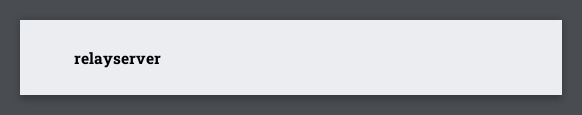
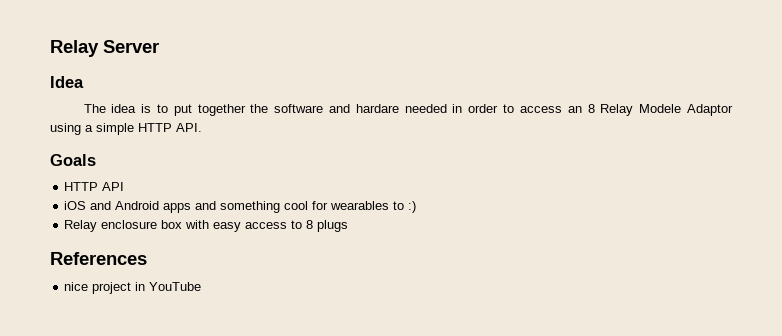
[74,52,161,68] relayserver -> [50,40,159,57] [50,76,84,88] [83,104,733,116] [50,123,202,135] [50,154,96,166] [64,182,125,191] [64,201,417,213] [64,220,349,232] [50,252,147,265] [64,282,202,294] Relay Server // Idea // The idea is to put together the software and hardare needed in order to access an 8 Relay Modele Adaptor using a simple HTTP API. // Goals // HTTP API // iOS and Android apps and something cool for wearables to :) // Relay enclosure box with easy access to 8 plugs // References // nice project in YouTube

